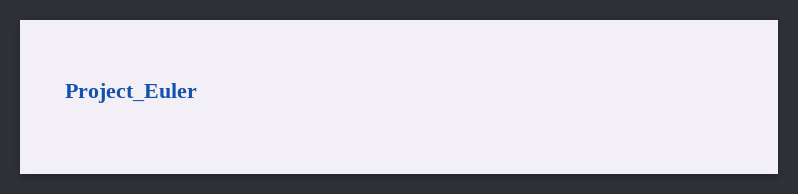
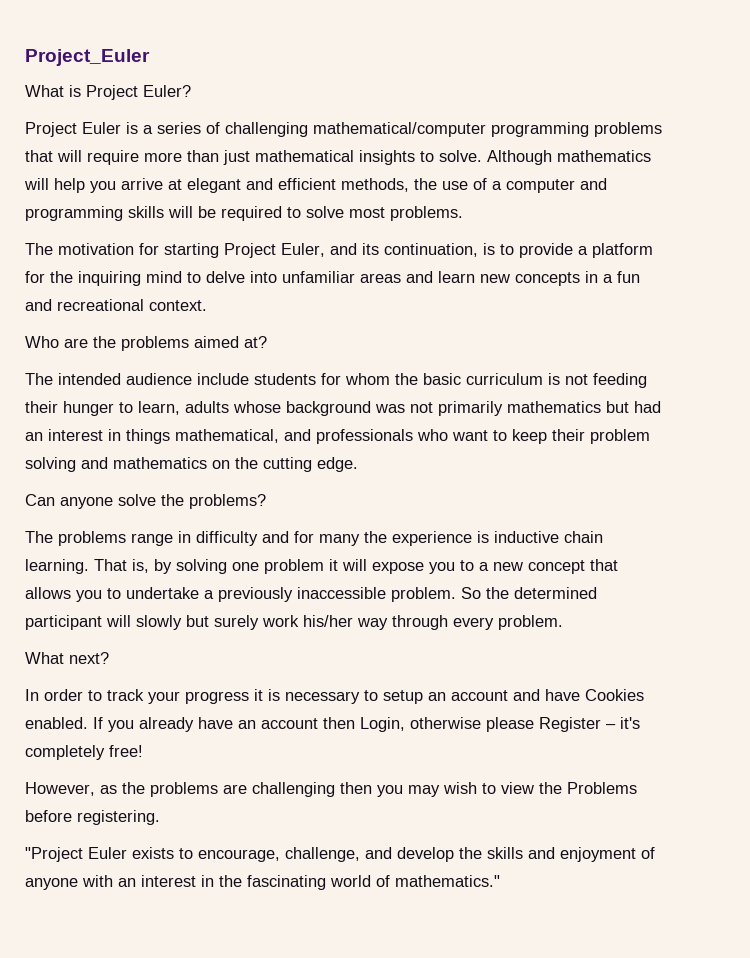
(197, 93) none -> [25,85,191,100] [25,122,662,137] [25,150,651,165] [24,178,607,193] [25,206,463,221] [25,243,653,258] [25,271,640,286] [25,299,207,311] [25,336,267,351] [25,373,647,388] [25,401,661,416] [25,429,650,444] [25,457,358,472] [25,494,266,509] [25,531,603,546] [25,559,618,574] [25,587,597,602] [25,615,563,630] [25,652,109,664] [25,689,644,704] [25,717,640,732] [25,745,143,760] [25,782,637,797] [25,810,160,825] [25,847,655,862] [25,875,500,890] // What is Project Euler? // Project Euler is a series of challenging mathematical/computer programming problems that will require more than just mathematical insights to solve. Although mathematics will help you arrive at elegant and efficient methods, the use of a computer and programming skills will be required to solve most problems. // The motivation for starting Project Euler, and its continuation, is to provide a platform for the inquiring mind to delve into unfamiliar areas and learn new concepts in a fun and recreational context. // Who are the problems aimed at? // The intended audience include students for whom the basic curriculum is not feeding their hunger to learn, adults whose background was not primarily mathematics but had an interest in things mathematical, and professionals who want to keep their problem solving and mathematics on the cutting edge. // Can anyone solve the problems? // The problems range in difficulty and for many the experience is inductive chain learning. That is, by solving one problem it will expose you to a new concept that allows you to undertake a previously inaccessible problem. So the determined participant will slowly but surely work his/her way through every problem. // What next? // In order to track your progress it is necessary to setup an account and have Cookies enabled. If you already have an account then Login, otherwise please Register – it's completely free! // However, as the problems are challenging then you may wish to view the Problems before registering. // "Project Euler exists to encourage, challenge, and develop the skills and enjoyment of anyone with an interest in the fascinating world of mathematics."

